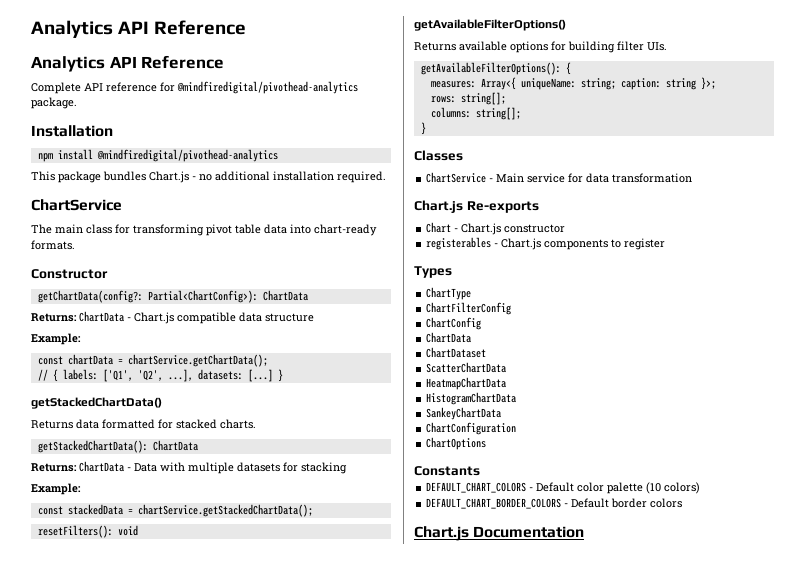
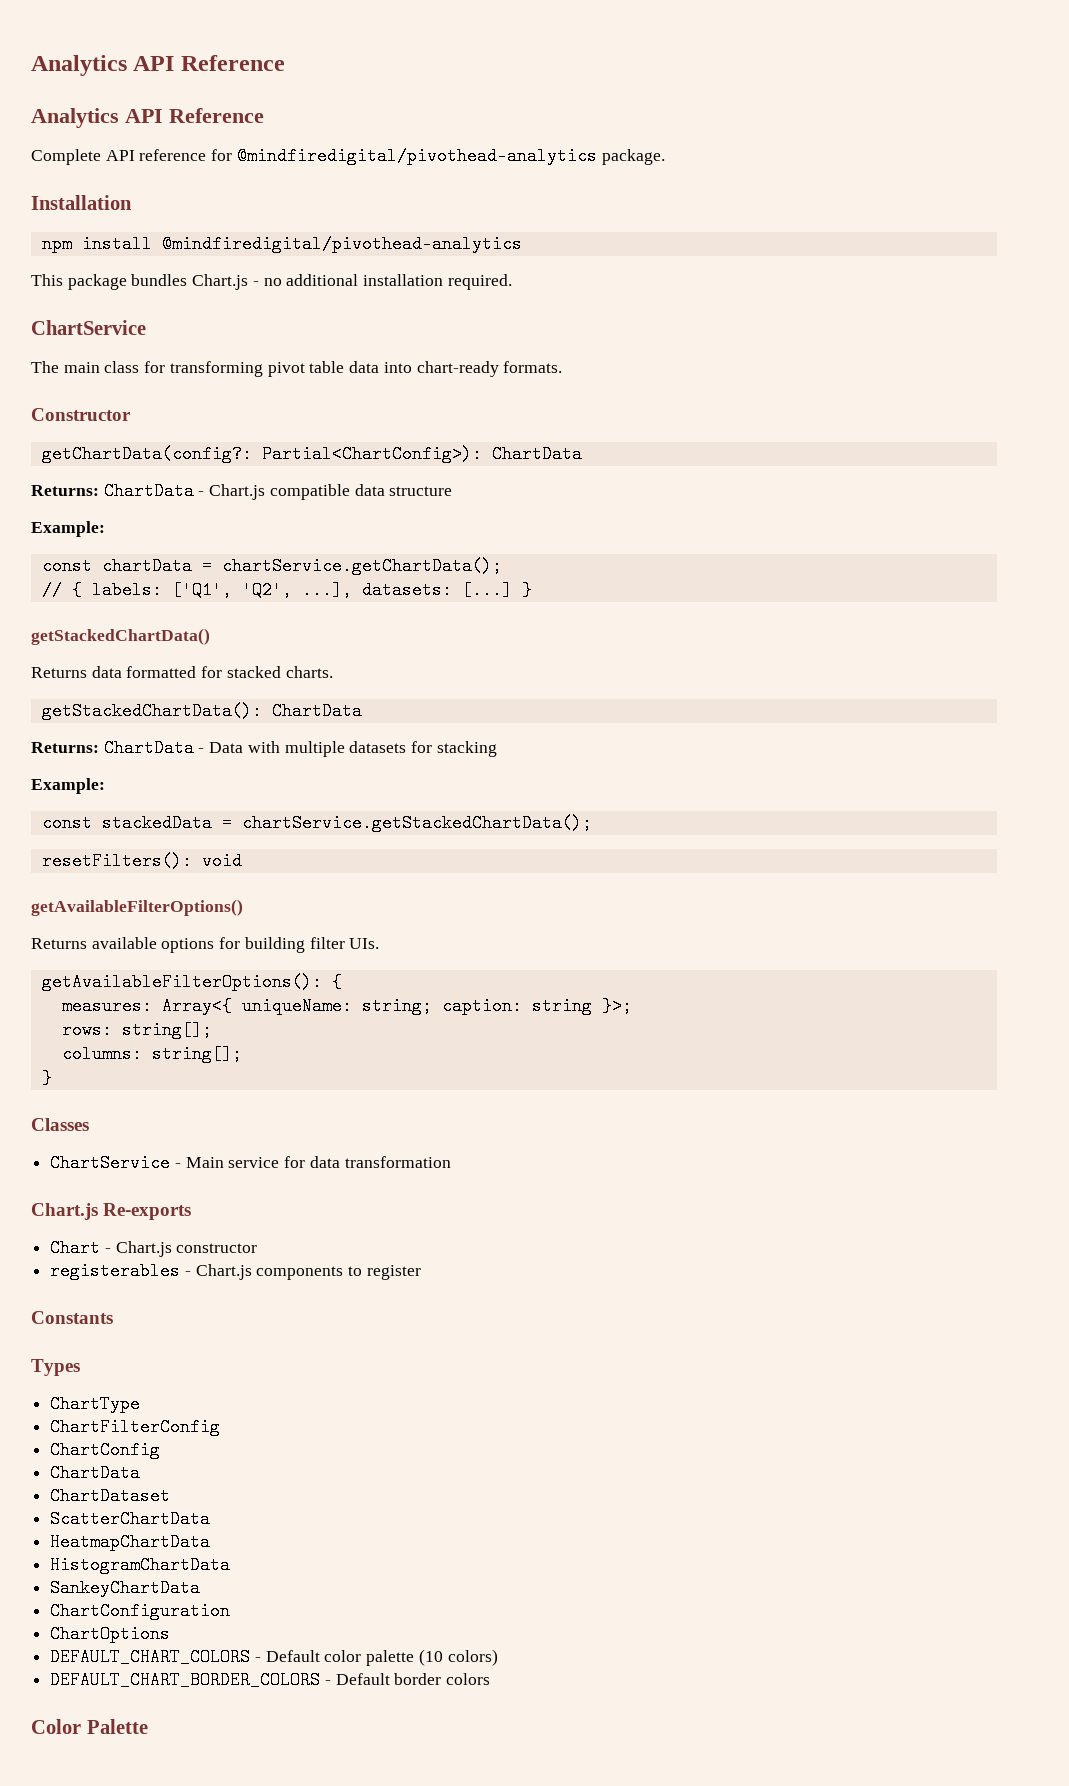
(666, 244) none -> [31,1311,113,1324] // Constants
[414,466,480,476] // Constants -> (171, 1634) none
[414,526,585,541] Chart.js Documentation -> [31,1719,148,1734] Color Palette

